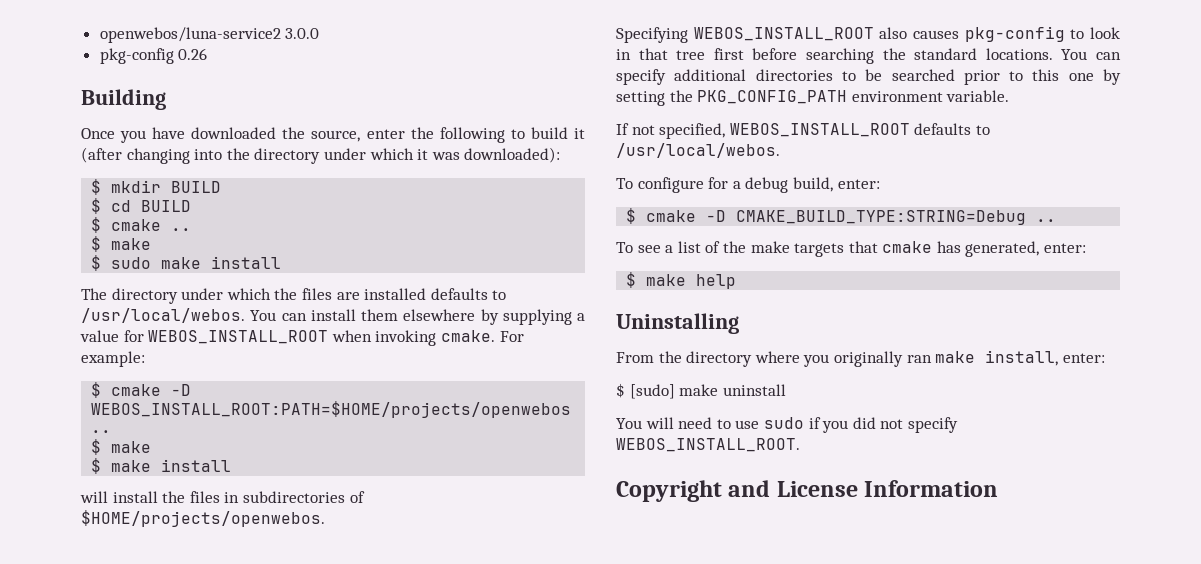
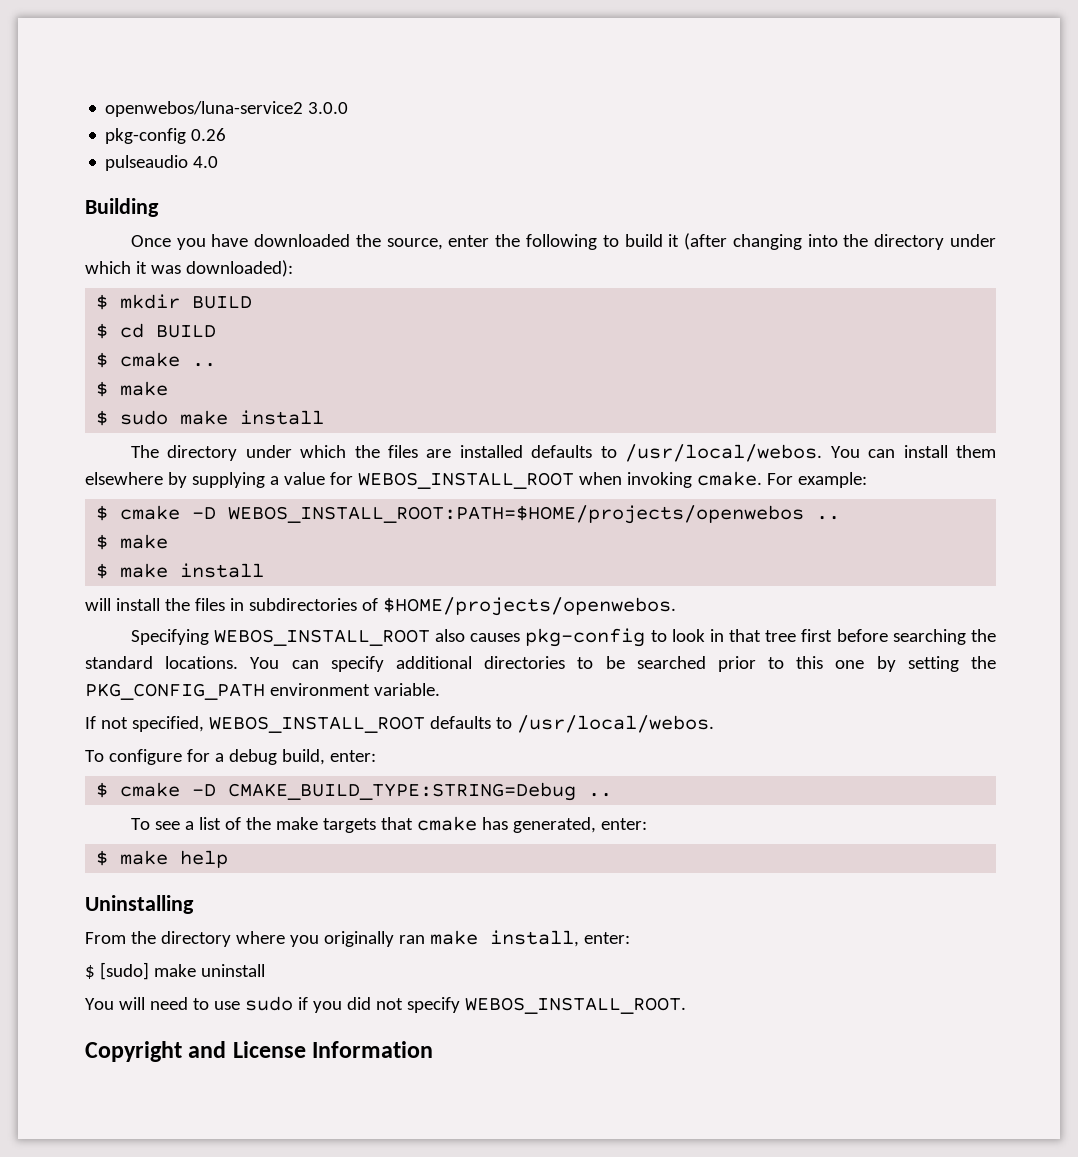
(208, 54) none -> [105,155,219,171] // pulseaudio 4.0

